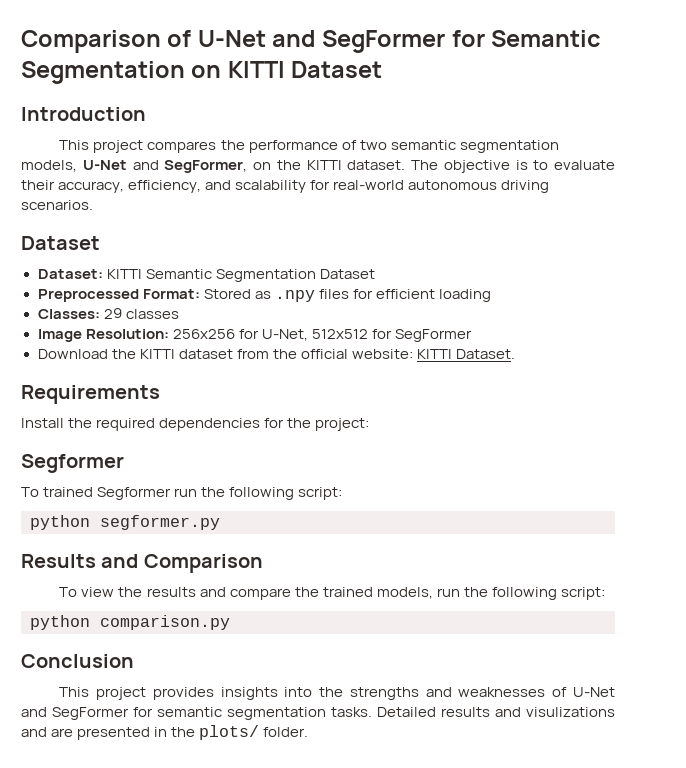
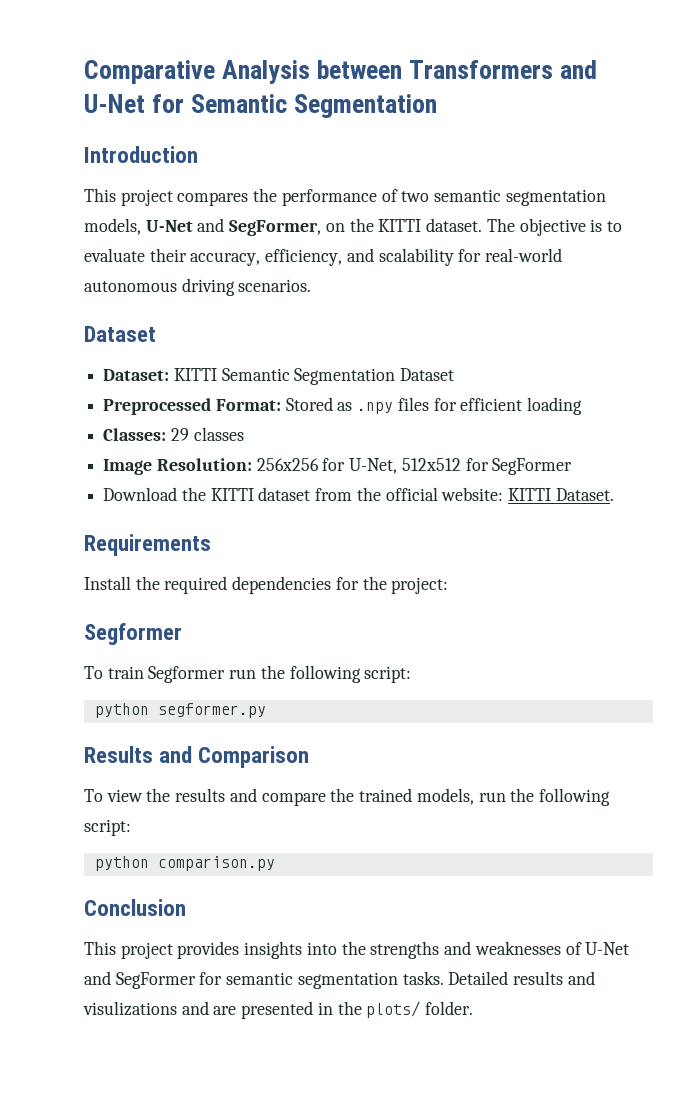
[21,30,446,53] Comparison of U-Net and SegFormer -> [84,60,598,84] [84,94,145,113] Comparative Analysis between Transformers and U-Net
[191,61,383,78] on KITTI Dataset -> (438, 106) none
[43,487,94,497] trained -> [107,666,144,679] train

